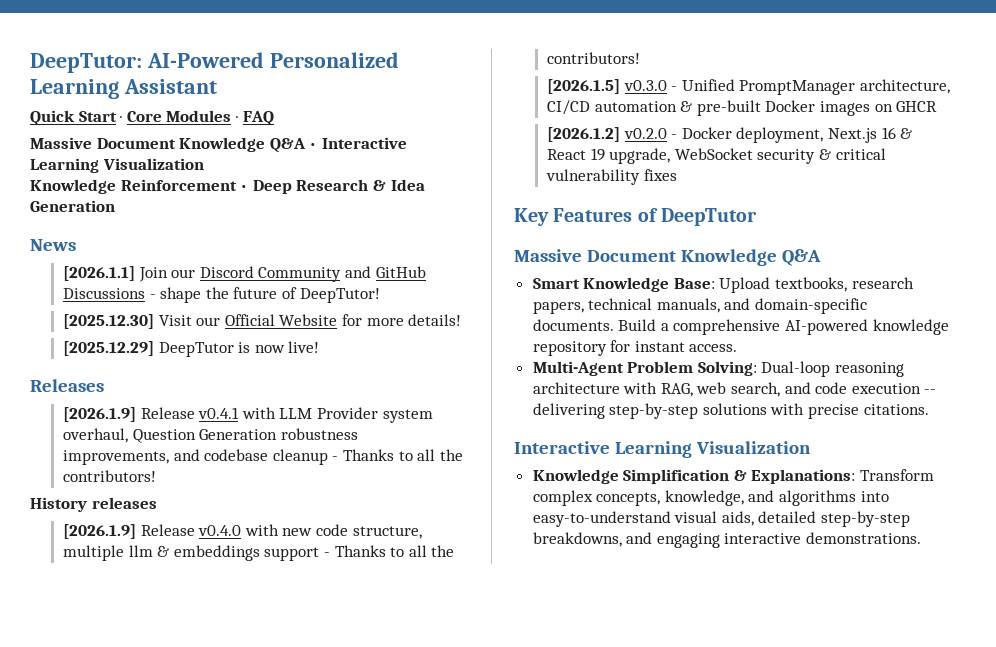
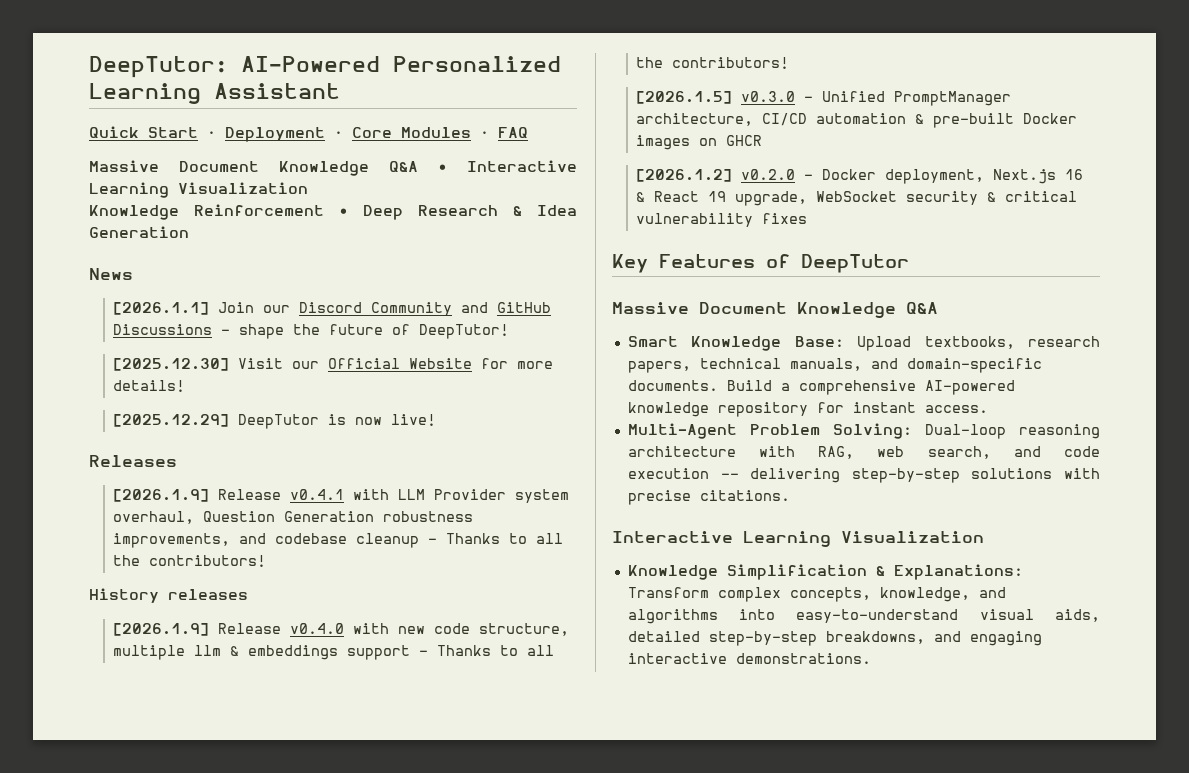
(123, 119) none -> [225,127,343,142] Deployment ·

